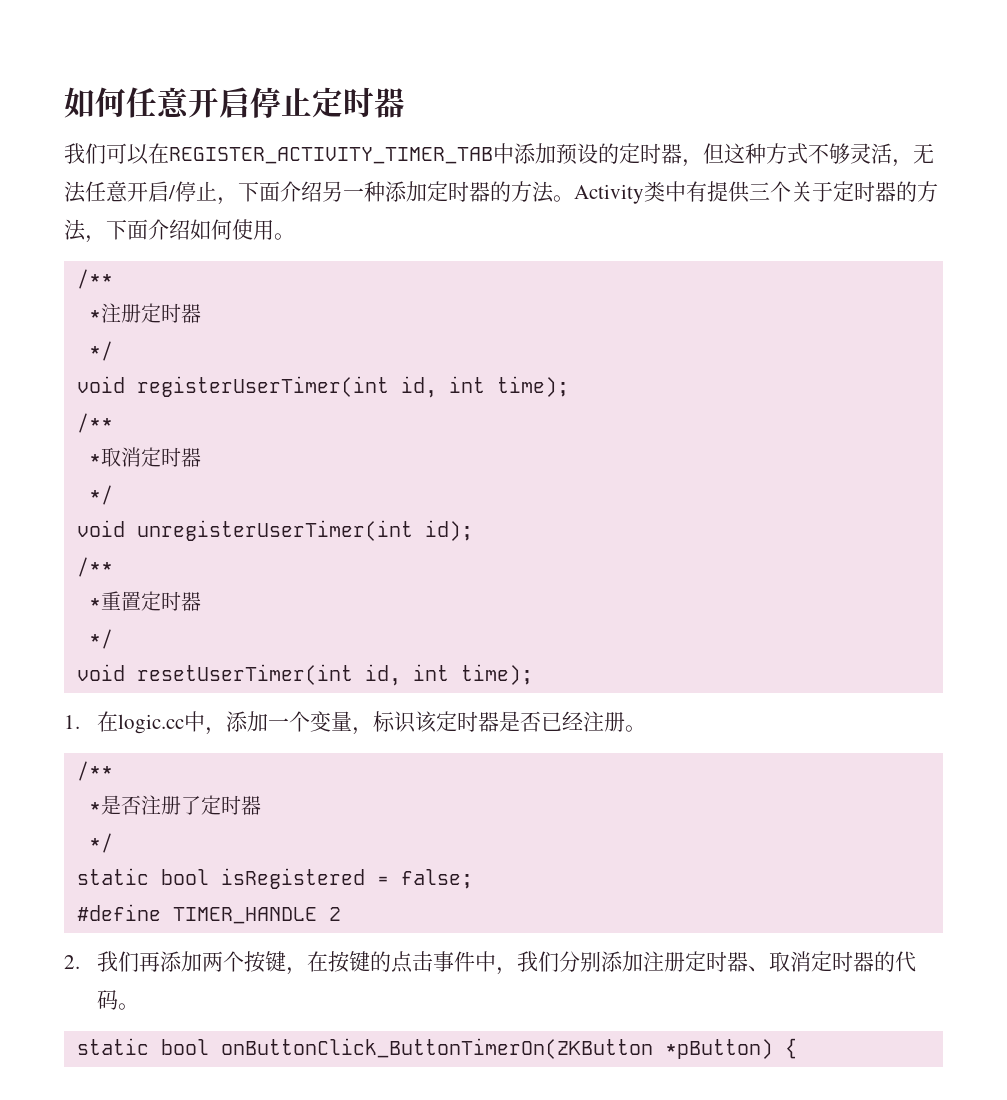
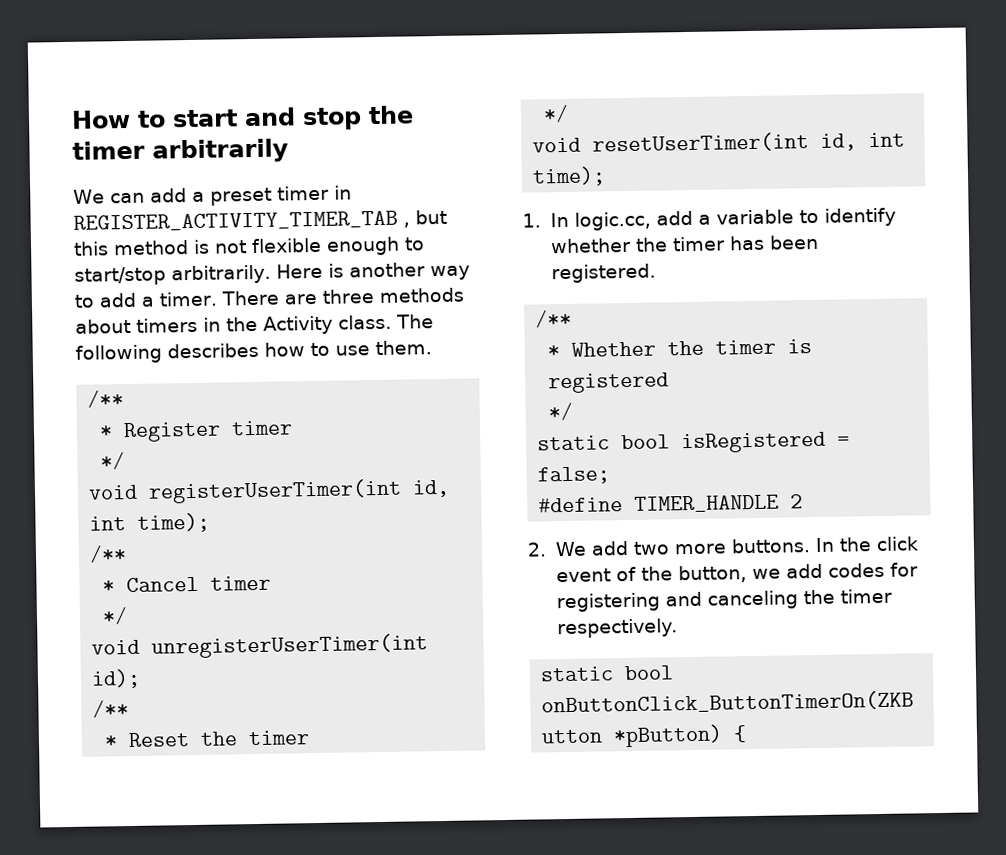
[64,87,405,118] [64,143,934,167] [64,181,938,205] [64,219,295,243] [76,269,113,289] [88,303,201,323] 如何任意开启停止定时器 // 我们可以在REGISTER_ACTIVITY_TIMER_TAB中添加预设的定时器，但这种方式不够灵活，无法任意开启/停止，下面介绍另一种添加定时器的方法。Activity类中有提供三个关于定时器的方法，下面介绍如何使用。 // /** // *注册定时器 -> [71,105,414,131] [72,138,289,164] [73,185,352,206] [73,209,447,232] [73,236,425,256] [74,262,470,286] [74,287,464,308] [75,314,434,335] [75,340,432,364] [87,390,125,408] [99,420,294,443] How to start and stop the timer arbitrarily // We can add a preset timer in REGISTER_ACTIVITY_TIMER_TAB , but this method is not flexible enough to start/stop arbitrarily. Here is another way to add a timer. There are three methods about timers in the Activity class. The following describes how to use them. // /** // * Register timer
[100,447,201,467] 取消定时器 -> [126,575,272,593] Cancel timer
[100,591,201,611] 重置定时器 -> [128,730,311,748] Reset the timer
[97,711,647,735] [76,761,113,781] [88,795,261,815] 在logic.cc中，添加一个变量，标识该定时器是否已经注册。 // /** // *是否注册了定时器 -> [549,207,896,231] [549,234,819,254] [550,263,656,284] [535,309,573,328] [547,339,813,358] [548,372,670,394] In logic.cc, add a variable to identify whether the timer has been registered. // /** // * Whether the timer is registered
[97,951,917,975] [97,990,140,1010] 我们再添加两个按键，在按键的点击事件中，我们分别添加注册定时器、取消定时器的代码。 -> [554,536,920,557] [555,562,918,584] [555,588,892,613] [556,618,679,639] We add two more buttons. In the click event of the button, we add codes for registering and canceling the timer respectively.

